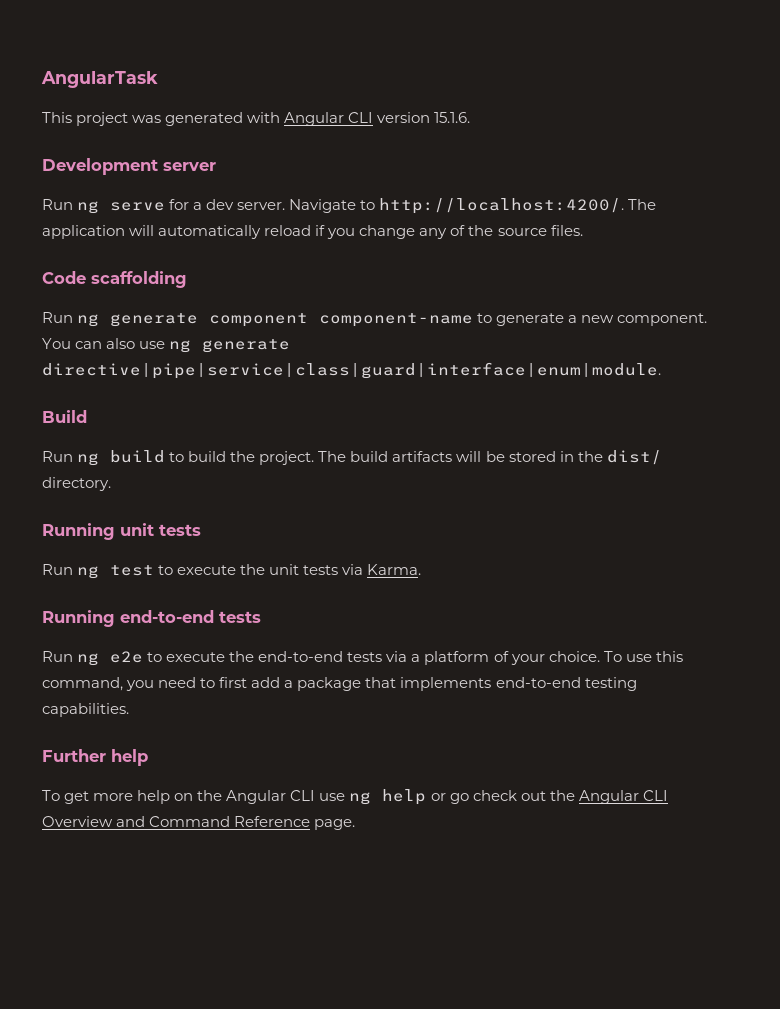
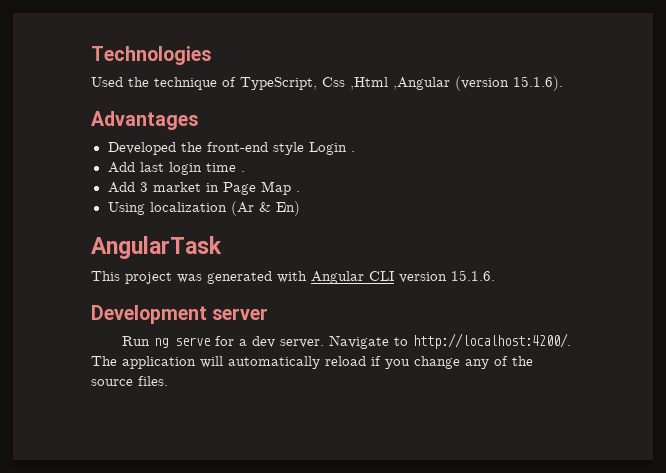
(41, 79) none -> [91,46,211,65] [91,76,563,91] [91,111,198,130] [107,142,355,155] [107,162,245,175] [107,181,300,195] [107,201,300,216] Technologies // Used the technique of TypeScript, Css ,Html ,Angular (version 15.1.6). // Advantages // Developed the front-end style Login . // Add last login time . // Add 3 market in Page Map . // Using localization (Ar & En) //
[42,271,187,288] [42,312,708,327] [42,338,291,353] [42,362,661,379] [42,410,87,423] [42,450,662,466] [42,477,111,491] [42,523,201,540] [42,564,422,579] [42,610,261,627] [42,651,683,666] [42,677,637,691] [42,703,129,717] [42,749,148,766] [42,789,668,805] [42,816,356,830] // Code scaffolding // Run ng generate component component-name to generate a new component. You can also use ng generate directive|pipe|service|class|guard|interface|enum|module. // Build // Run ng build to build the project. The build artifacts will be stored in the dist/ directory. // Running unit tests // Run ng test to execute the unit tests via Karma. // Running end-to-end tests // Run ng e2e to execute the end-to-end tests via a platform of your choice. To use this command, you need to first add a package that implements end-to-end testing capabilities. // Further help // To get more help on the Angular CLI use ng help or go check out the Angular CLI Overview and Command Reference page. -> (168, 381) none

